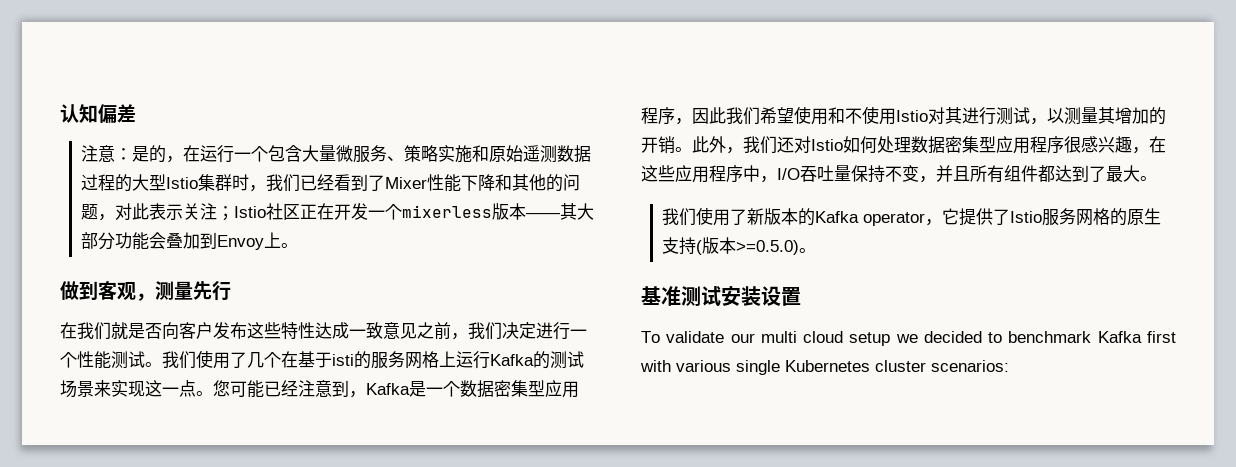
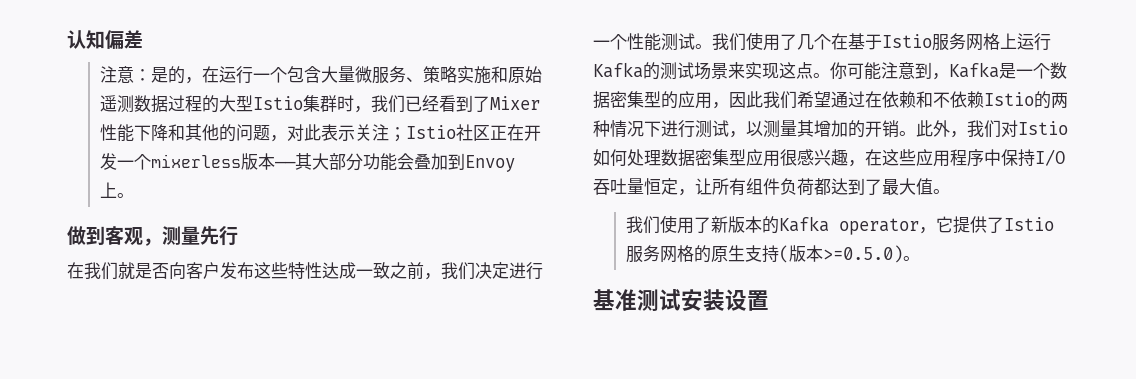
[383,322,417,339] 意见 -> (390, 270) none
[332,351,371,369] isti的 -> [882,34,932,48] Istio
[162,380,298,398] 一点。您可能已经 -> [796,62,881,80] 点。你可能
[545,380,579,398] [641,107,675,125] 应用程序 -> [661,91,712,109] 的应用
[794,106,962,125] 使用和不使用Istio对其 -> [831,91,1068,109] [593,120,661,138] 通过在依赖和不依赖Istio的两种情况下
[777,136,794,153] 还 -> (1001, 129) none
[1030,136,1064,154] 程序 -> (780, 158) none
[760,176,777,183] ， -> [1001,149,1035,167] 保持
[851,165,970,183] 保持不变，并且 -> [644,178,712,196] 恒定，让
(1038, 173) none -> [780,178,814,196] 负荷
(1140, 173) none -> [916,178,933,195] 值
[641,331,1176,346] [640,360,1009,375] // To validate our multi cloud setup we decided to benchmark Kafka first with various single Kubernetes cluster scenarios: -> (769, 300) none

